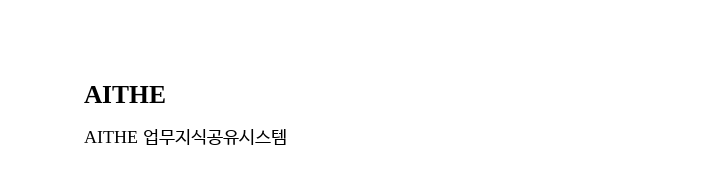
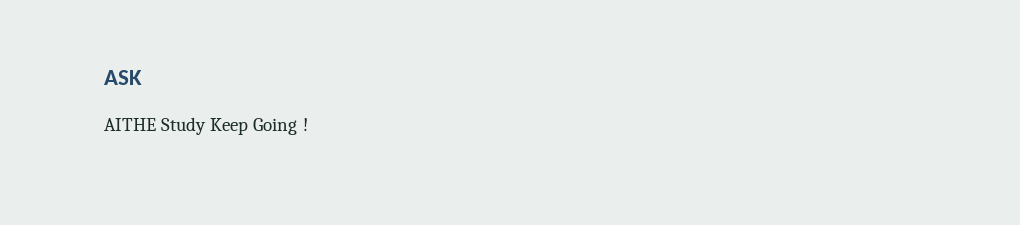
[84,86,166,103] [84,129,287,145] AITHE // AITHE 업무지식공유시스템 -> [104,70,142,85] [104,117,308,135] ASK // AITHE Study Keep Going !

